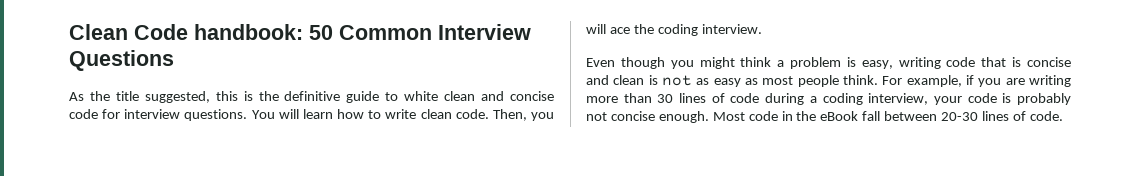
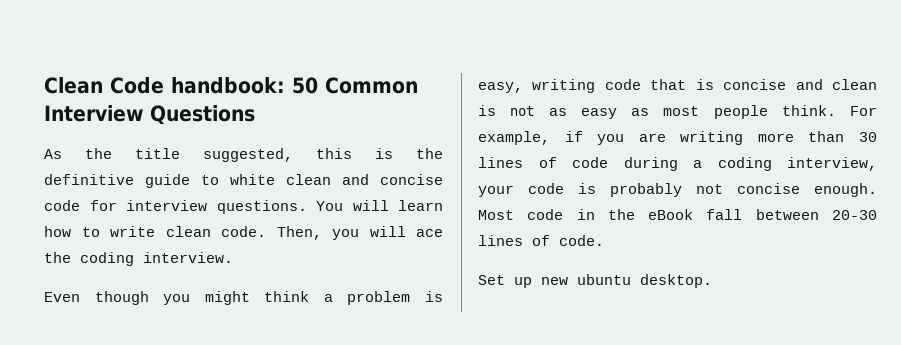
(1063, 116) none -> [478,274,712,288] // Set up new ubuntu desktop.

